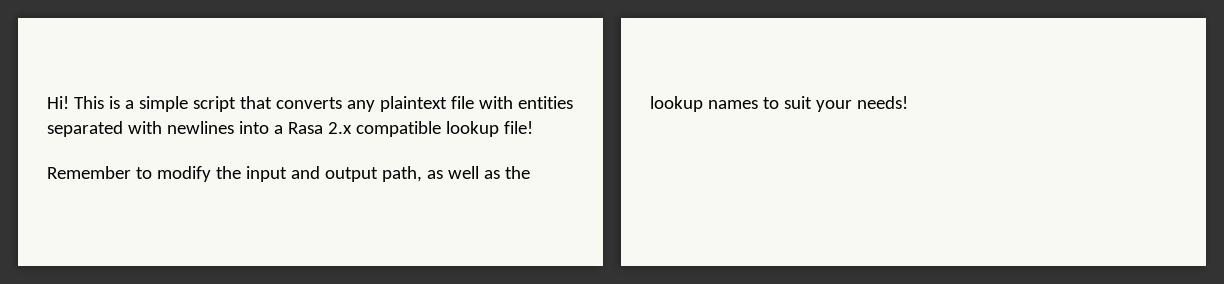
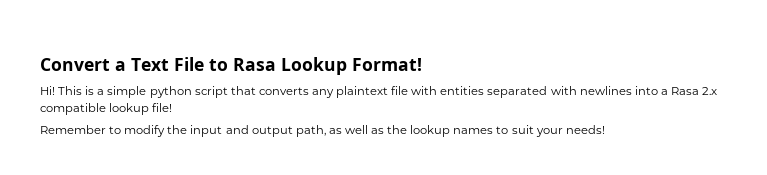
(47, 102) none -> [40,57,422,75] Convert a Text File to Rasa Lookup Format! //
(188, 104) none -> [149,86,192,98] python

